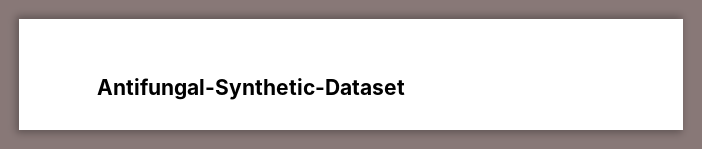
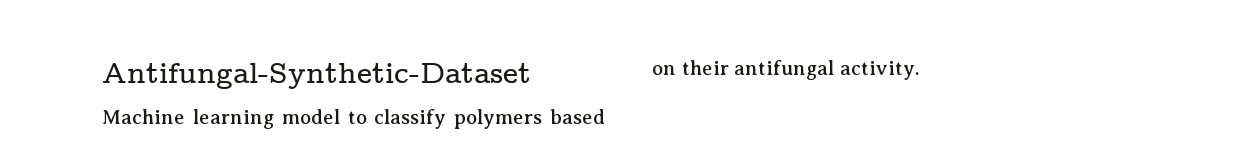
(405, 89) none -> [102,109,605,129] [652,60,919,80] // Machine learning model to classify polymers based on their antifungal activity.

